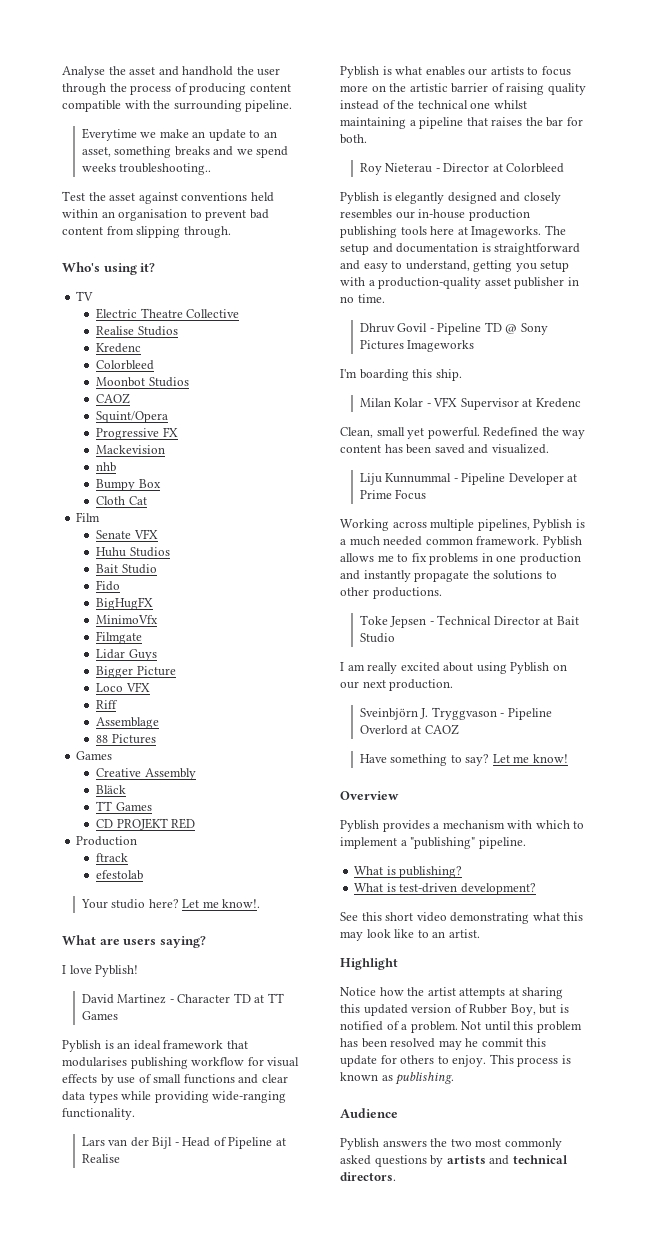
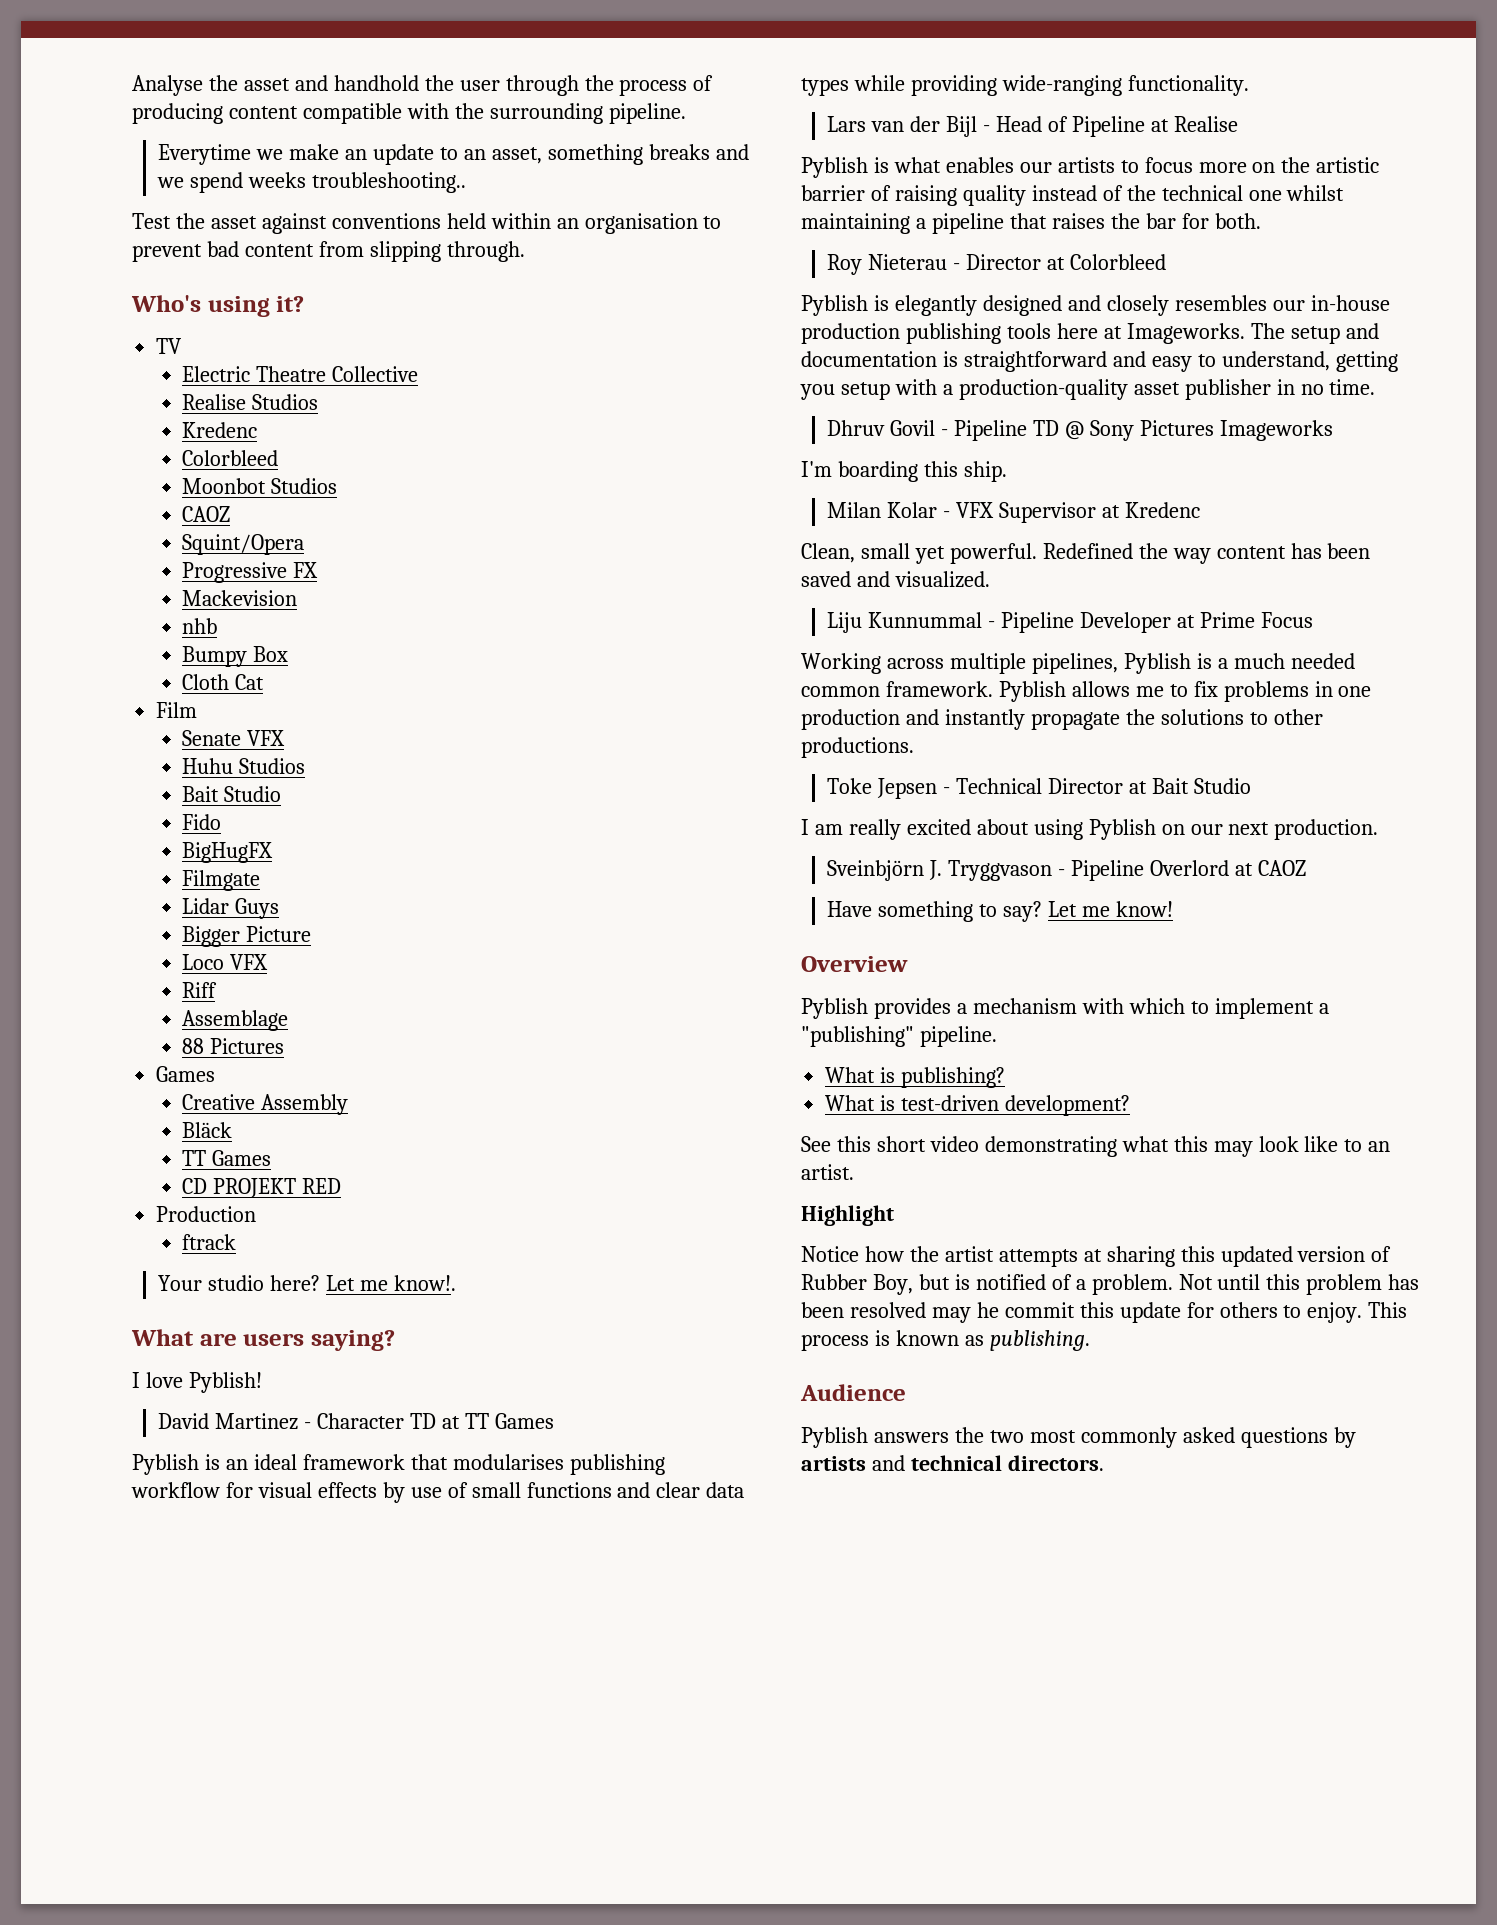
[96,615,159,624] // MinimoVfx -> (274, 852) none
[96,870,144,880] // efestolab -> (237, 1242) none

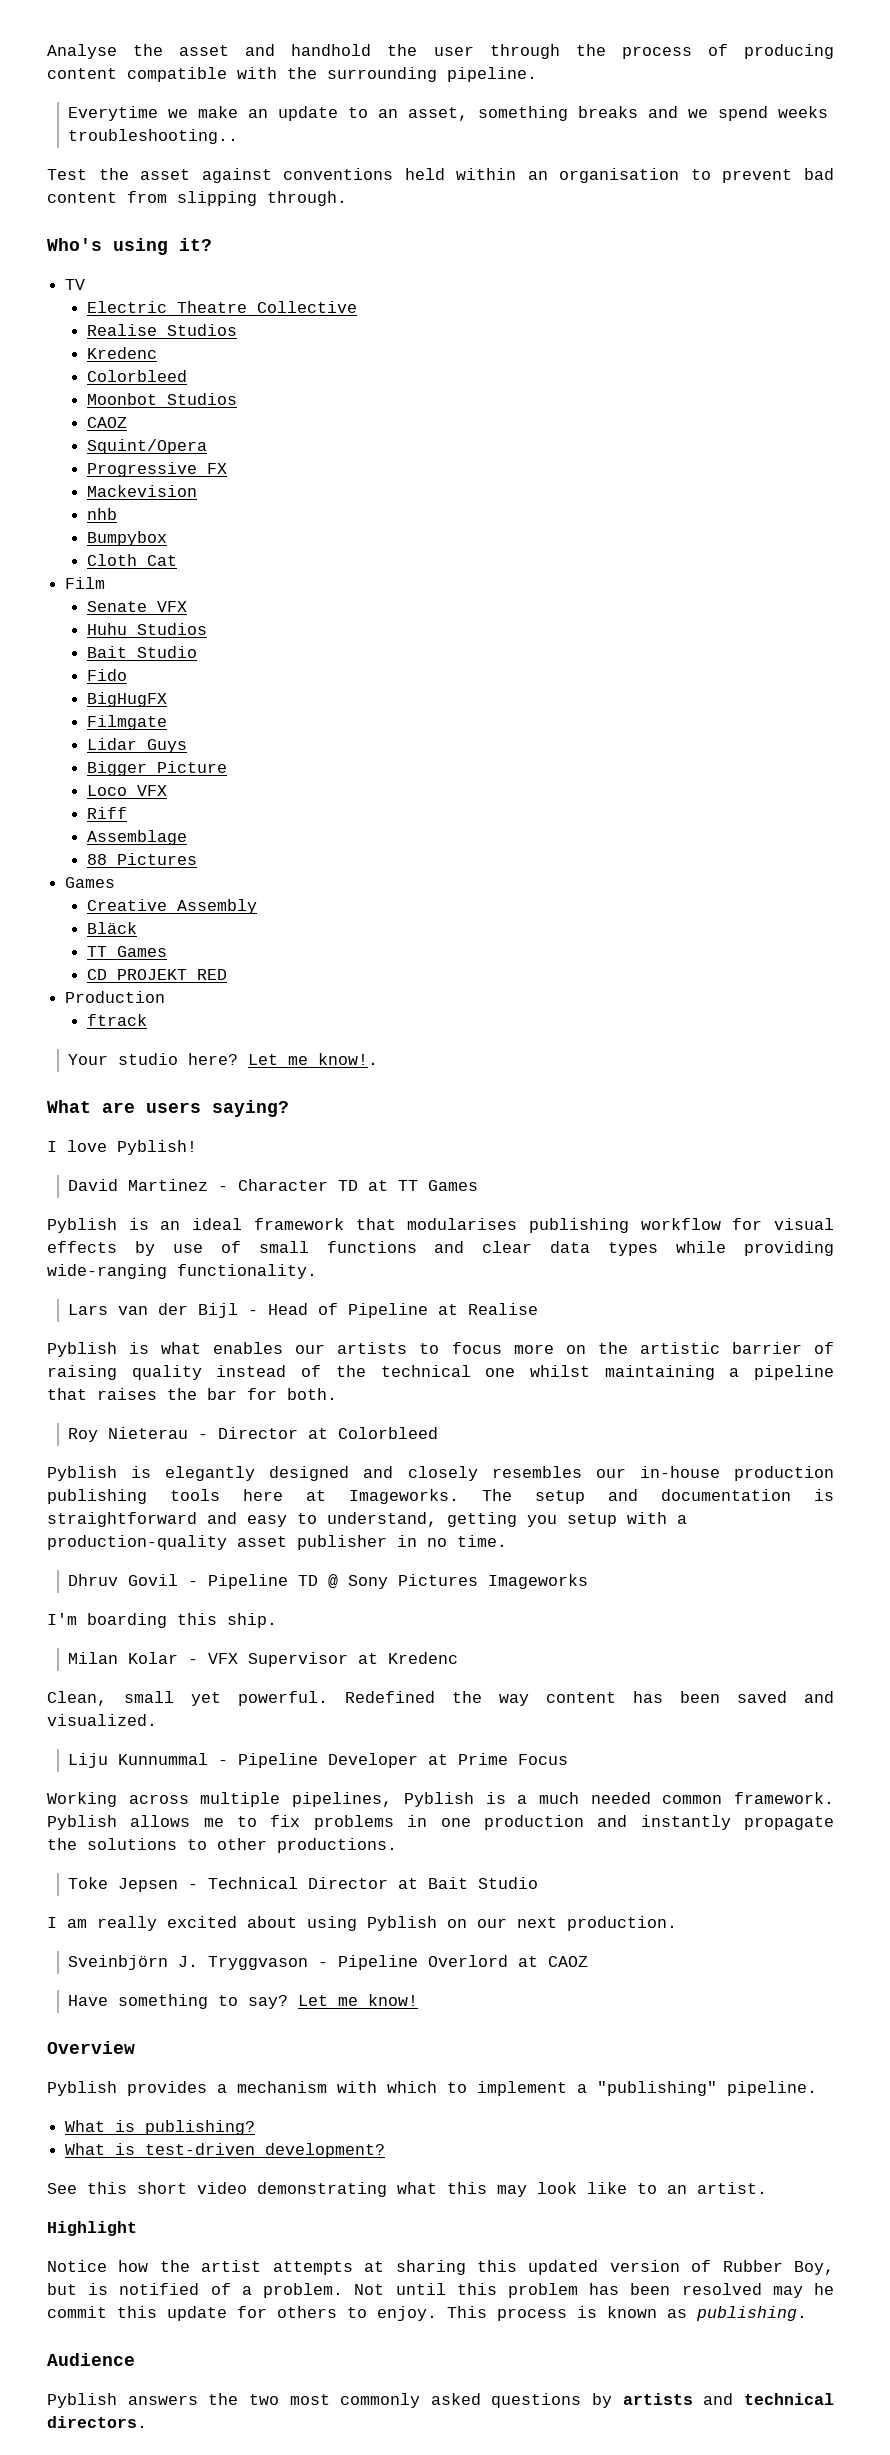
[182,646,289,667] Bumpy Box -> [86,531,167,546] Bumpybox

